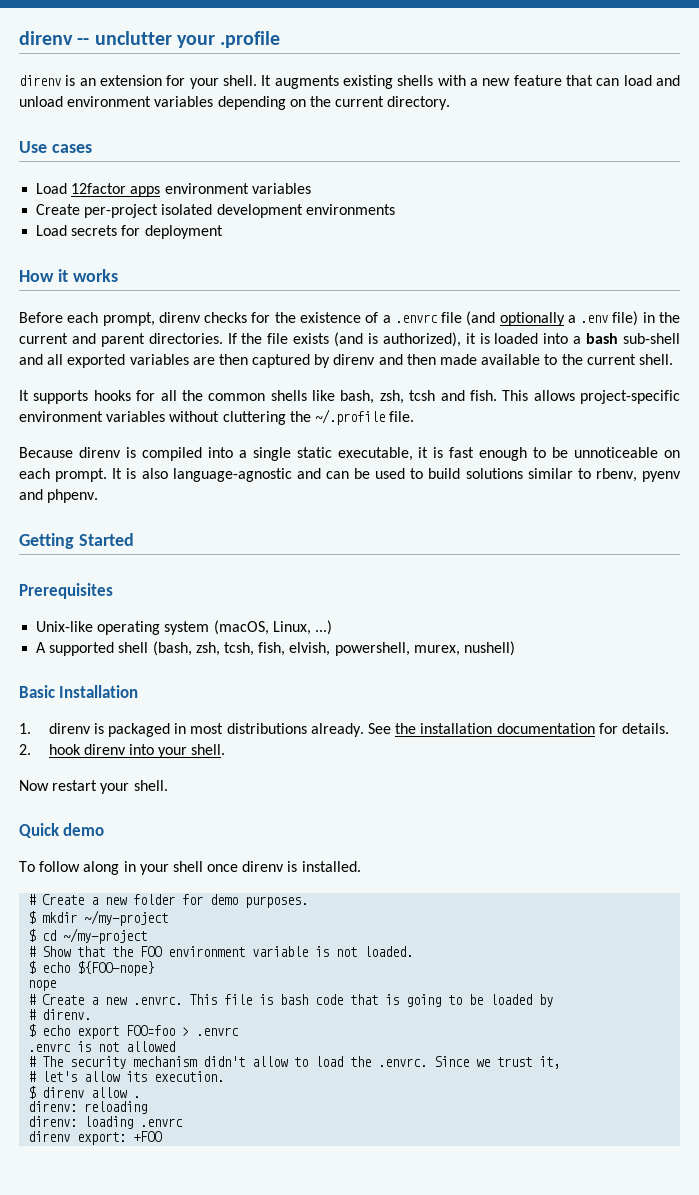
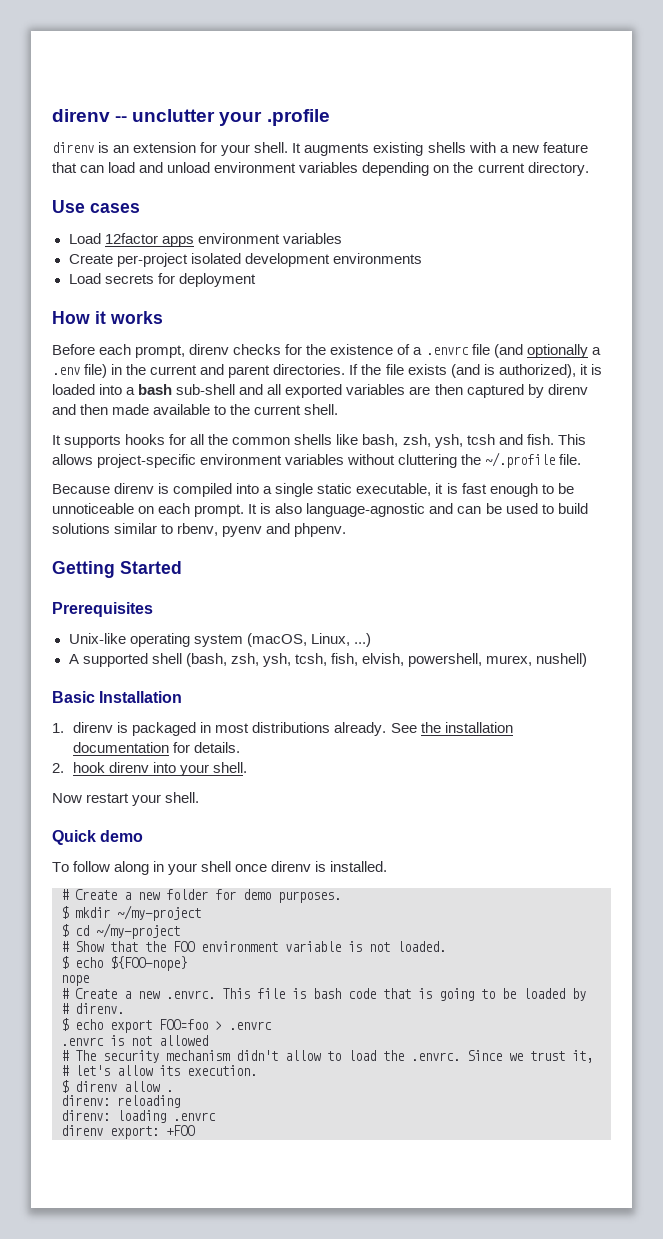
(404, 397) none -> [434,434,463,448] ysh,
(220, 649) none -> [262,653,291,667] ysh,

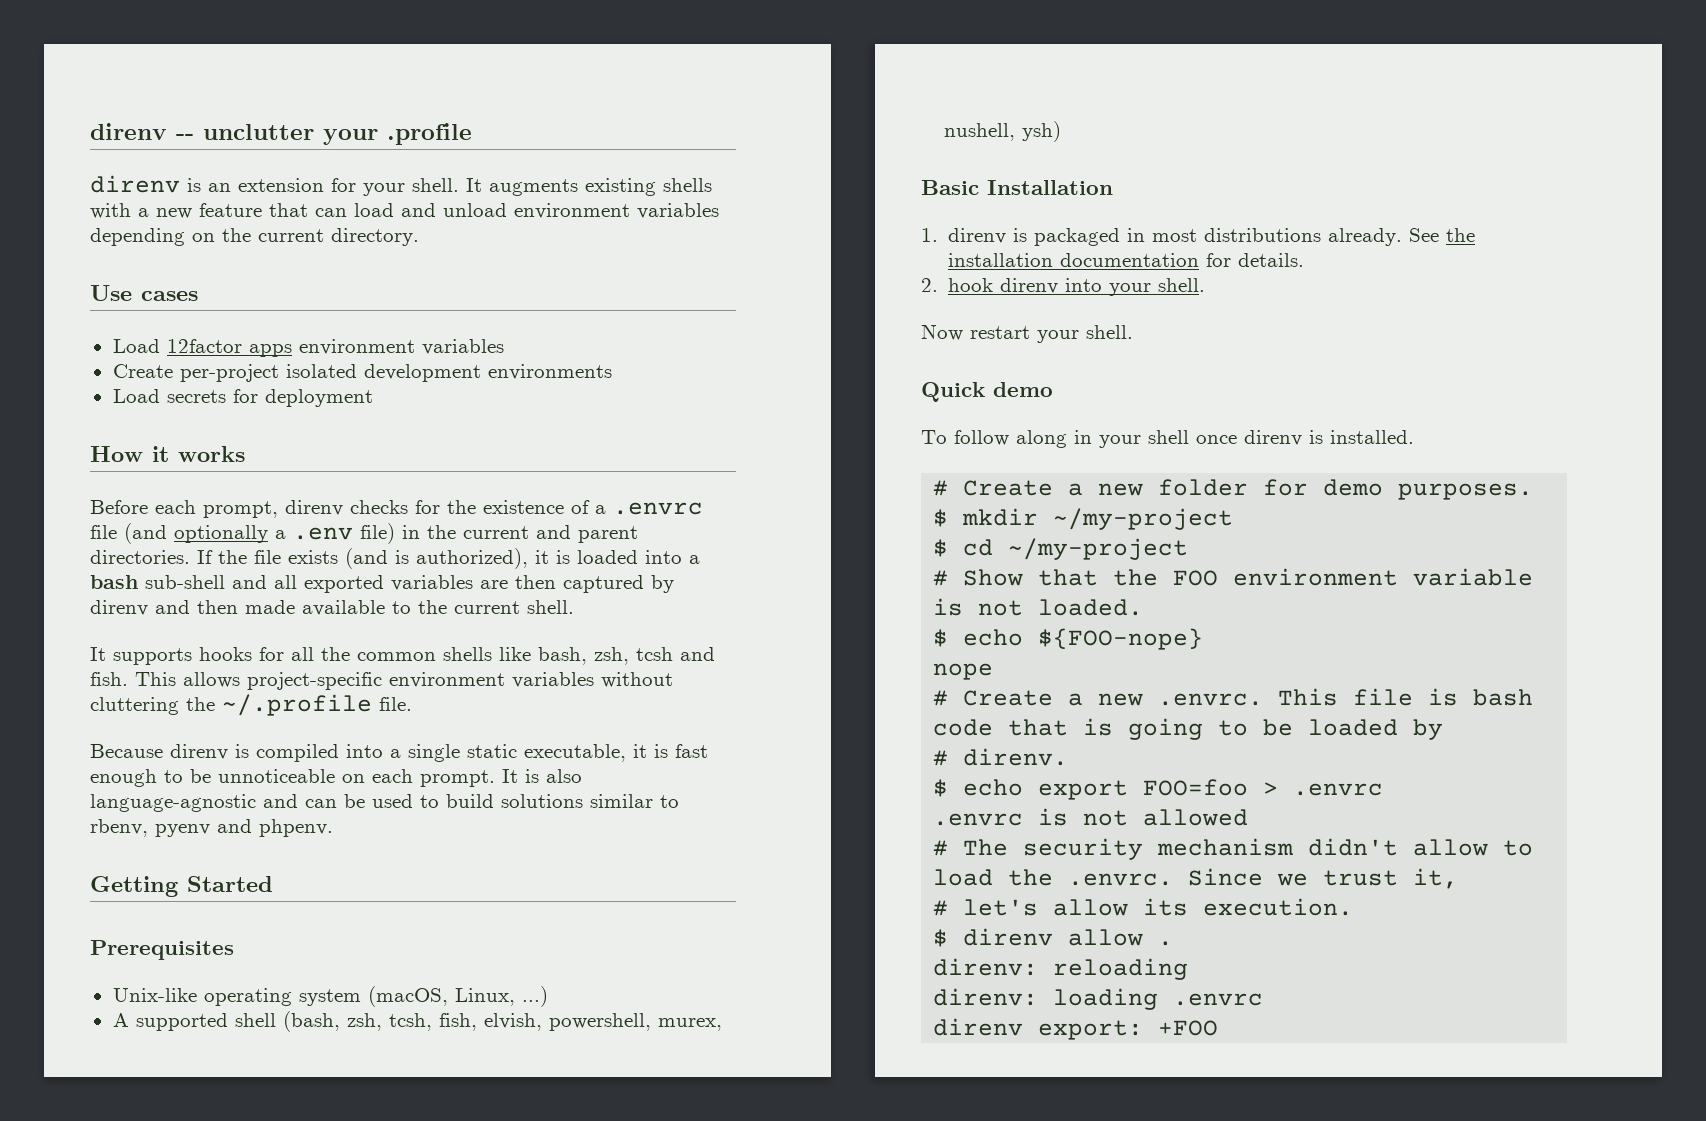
[434,434,463,448] ysh, -> (629, 656) none
[262,653,291,667] ysh, -> (382, 1022) none
[536,653,588,667] nushell) -> [943,121,1061,142] nushell, ysh)

